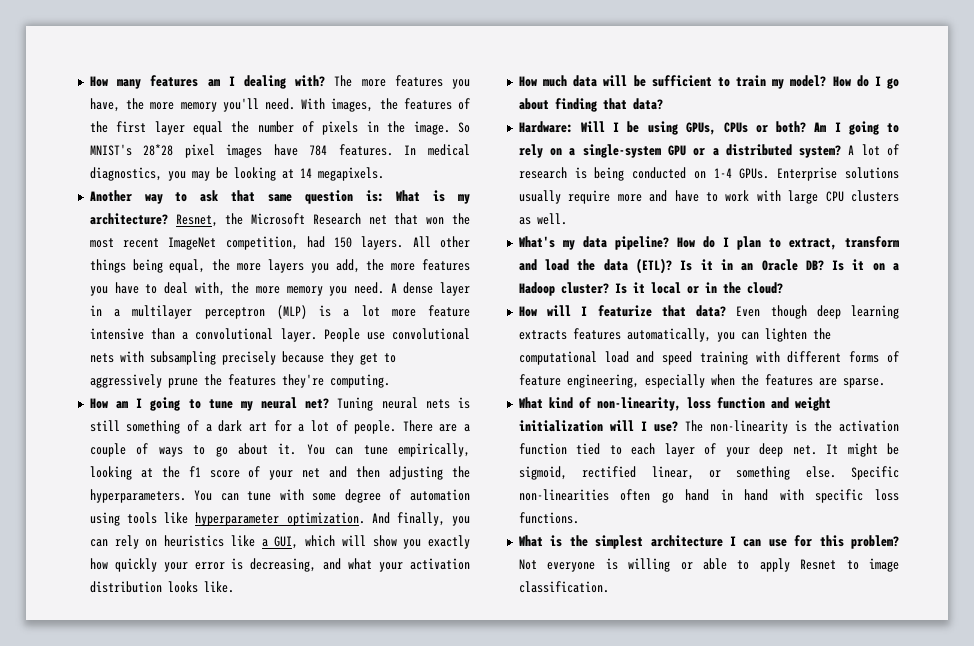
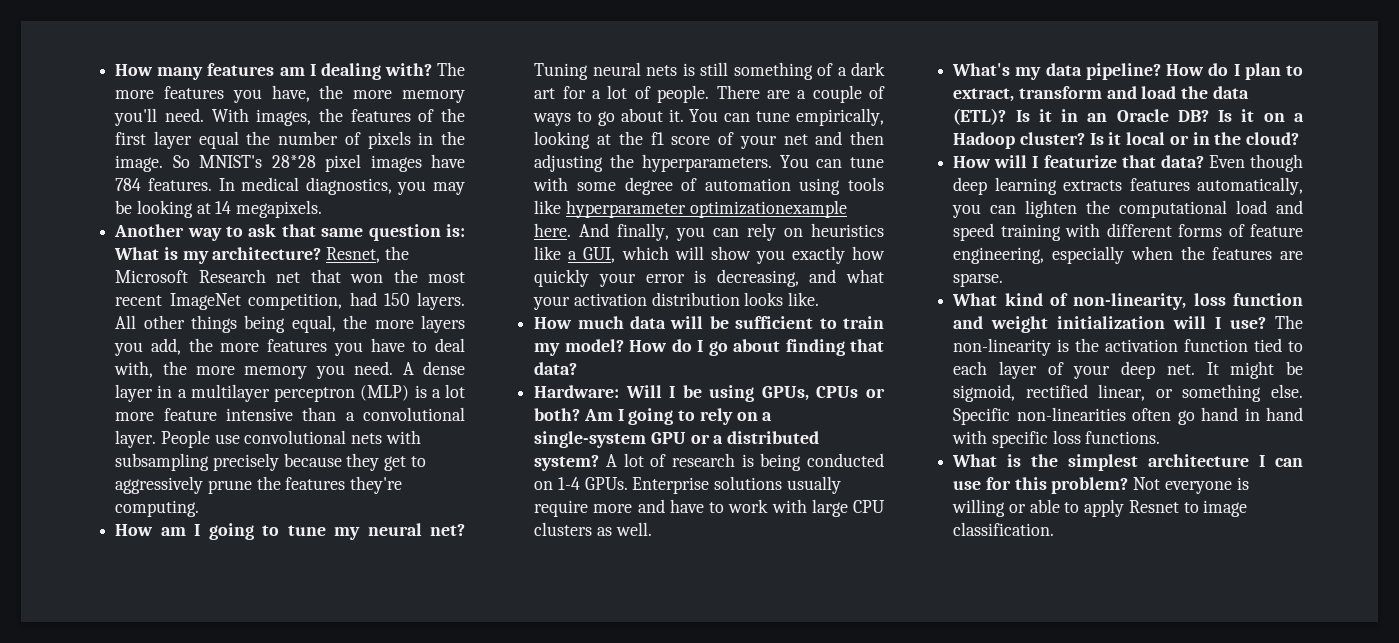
[286,512,365,526] optimization. -> [689,200,847,218] [534,223,572,237] optimizationexample here.

